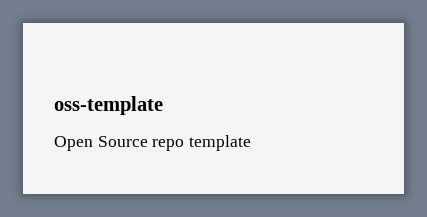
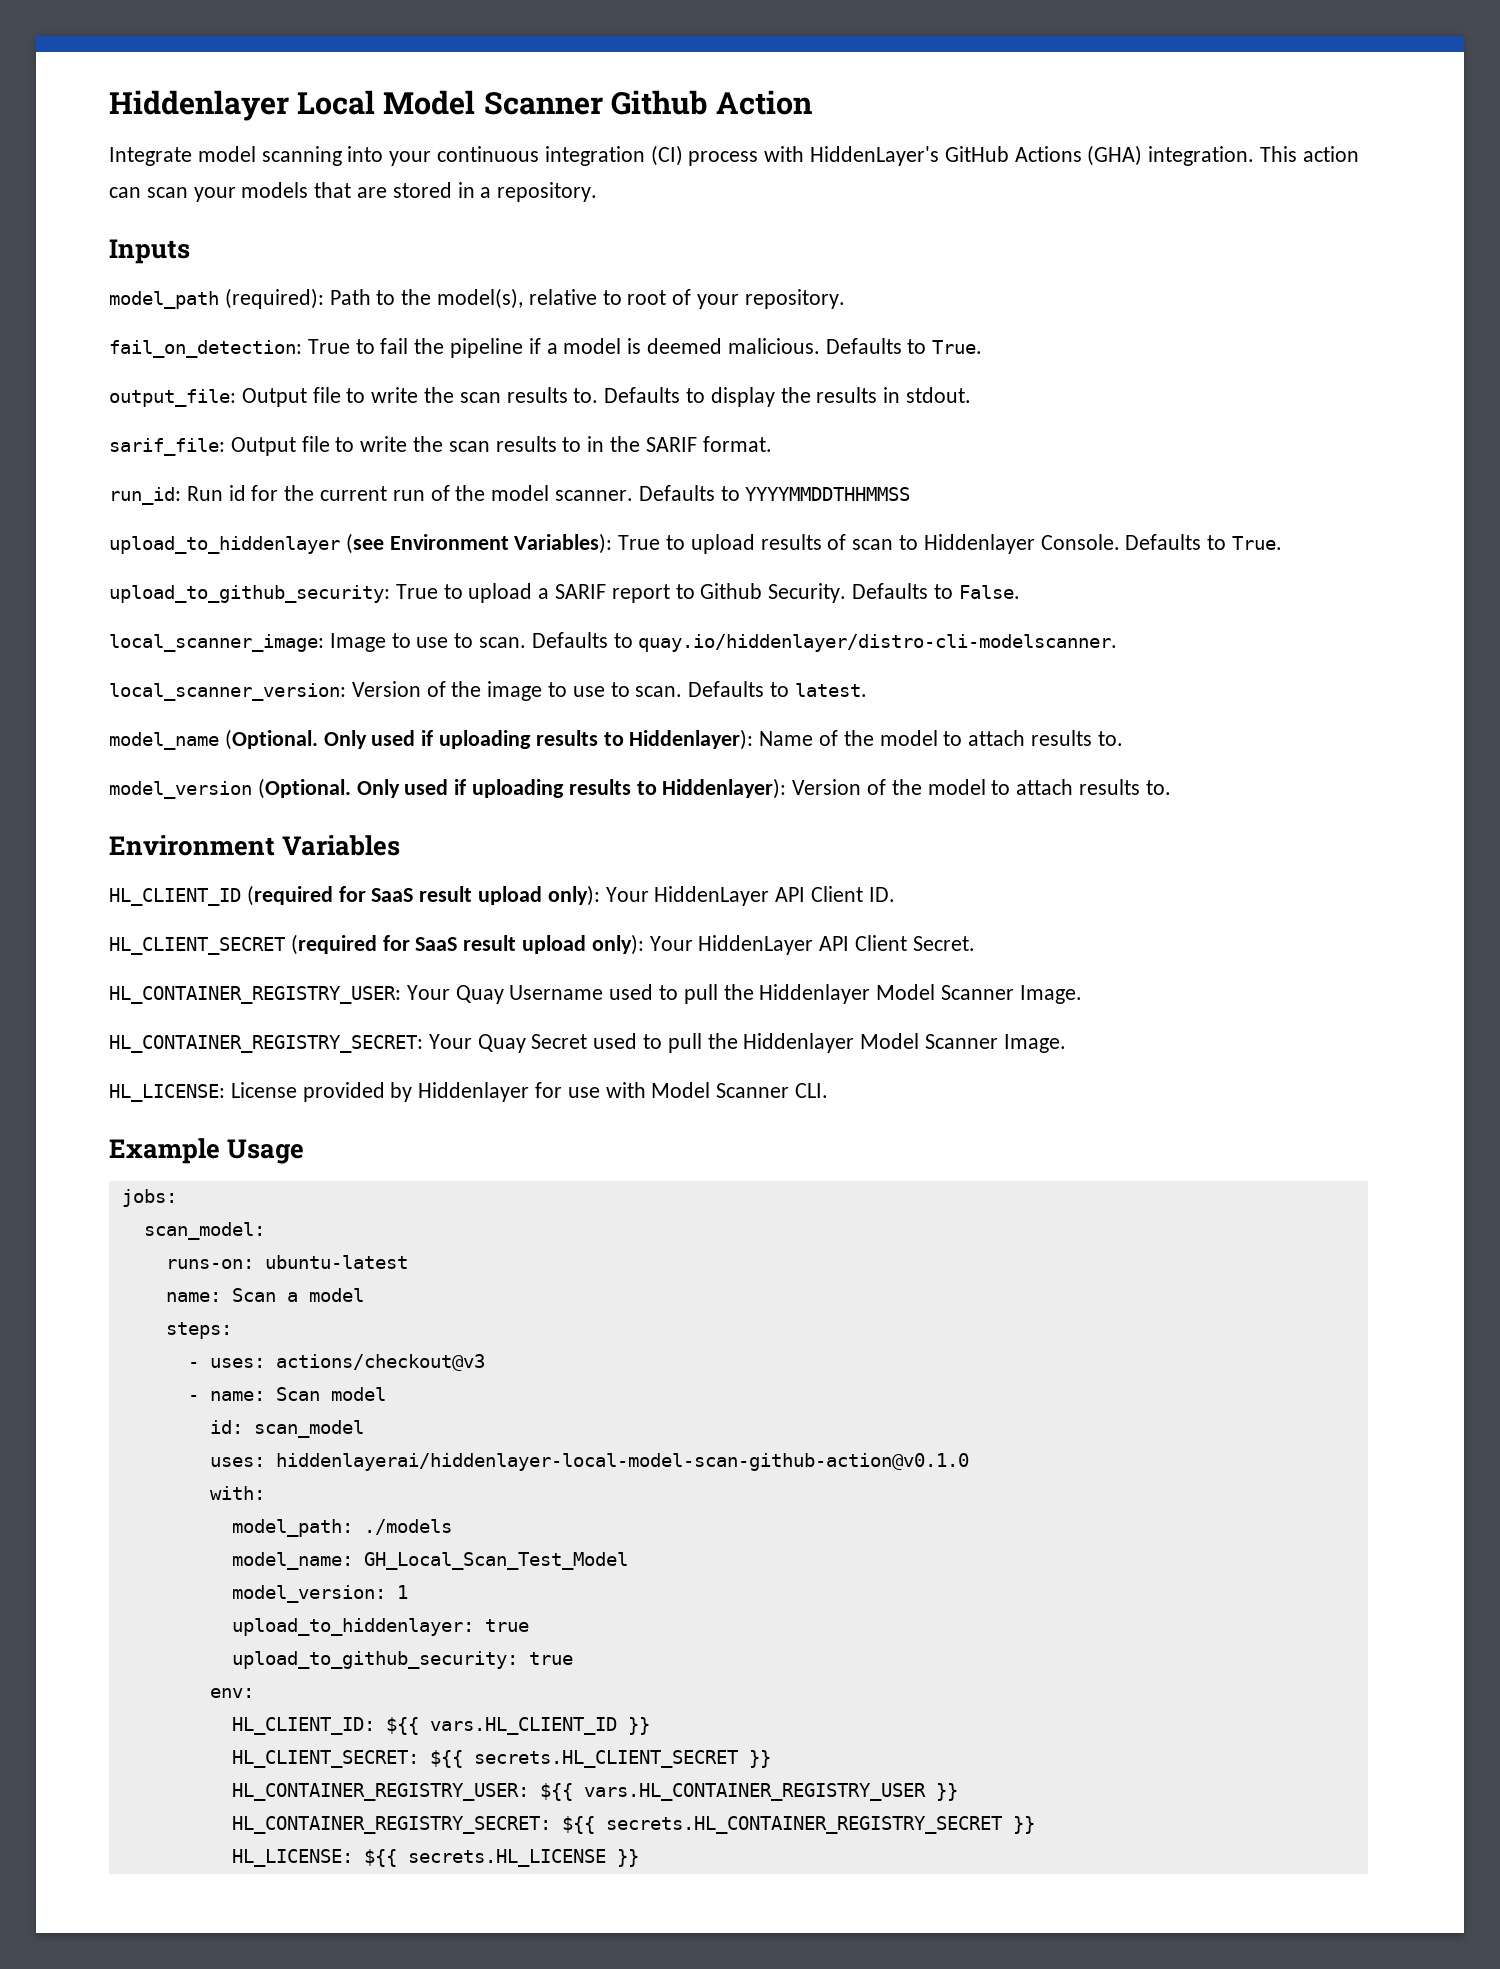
[54,96,163,115] [54,135,252,151] oss-template // Open Source repo template -> [109,90,813,121] [109,145,1359,166] [109,182,598,202] [109,239,190,264] [109,288,845,309] [109,338,983,358] [109,387,972,407] [109,436,772,456] [109,485,911,505] [109,533,1283,554] [109,583,1020,603] [109,632,1118,652] [109,681,867,701] [109,729,1123,750] [109,778,1171,799] [109,835,401,856] [109,885,895,906] [109,934,975,955] [109,984,1082,1004] [109,1033,1066,1053] [109,1082,829,1102] [109,1138,305,1164] [121,1189,177,1207] [143,1222,265,1240] [165,1255,408,1269] [165,1288,364,1302] [165,1322,232,1339] [187,1354,485,1371] [187,1387,386,1401] [209,1420,364,1438] [209,1453,969,1471] [209,1486,265,1500] [231,1519,452,1537] [231,1552,628,1570] [231,1585,408,1603] [231,1618,529,1636] [231,1651,573,1669] [209,1688,254,1698] [231,1717,650,1735] [231,1750,771,1768] [231,1783,958,1801] [231,1816,1035,1834] [231,1849,639,1867] Hiddenlayer Local Model Scanner Github Action // Integrate model scanning into your continuous integration (CI) process with HiddenLayer's GitHub Actions (GHA) integration. This action can scan your models that are stored in a repository. // Inputs // model_path (required): Path to the model(s), relative to root of your repository. // fail_on_detection: True to fail the pipeline if a model is deemed malicious. Defaults to True. // output_file: Output file to write the scan results to. Defaults to display the results in stdout. // sarif_file: Output file to write the scan results to in the SARIF format. // run_id: Run id for the current run of the model scanner. Defaults to YYYYMMDDTHHMMSS // upload_to_hiddenlayer (see Environment Variables): True to upload results of scan to Hiddenlayer Console. Defaults to True. // upload_to_github_security: True to upload a SARIF report to Github Security. Defaults to False. // local_scanner_image: Image to use to scan. Defaults to quay.io/hiddenlayer/distro-cli-modelscanner. // local_scanner_version: Version of the image to use to scan. Defaults to latest. // model_name (Optional. Only used if uploading results to Hiddenlayer): Name of the model to attach results to. // model_version (Optional. Only used if uploading results to Hiddenlayer): Version of the model to attach results to. // Environment Variables // HL_CLIENT_ID (required for SaaS result upload only): Your HiddenLayer API Client ID. // HL_CLIENT_SECRET (required for SaaS result upload only): Your HiddenLayer API Client Secret. // HL_CONTAINER_REGISTRY_USER: Your Quay Username used to pull the Hiddenlayer Model Scanner Image. // HL_CONTAINER_REGISTRY_SECRET: Your Quay Secret used to pull the Hiddenlayer Model Scanner Image. // HL_LICENSE: License provided by Hiddenlayer for use with Model Scanner CLI. // Example Usage // jobs: // scan_model: // runs-on: ubuntu-latest // name: Scan a model // steps: // - uses: actions/checkout@v3 // - name: Scan model // id: scan_model // uses: hiddenlayerai/hiddenlayer-local-model-scan-github-action@v0.1.0 // with: // model_path: ./models // model_name: GH_Local_Scan_Test_Model // model_version: 1 // upload_to_hiddenlayer: true // upload_to_github_security: true // env: // HL_CLIENT_ID: ${{ vars.HL_CLIENT_ID }} // HL_CLIENT_SECRET: ${{ secrets.HL_CLIENT_SECRET }} // HL_CONTAINER_REGISTRY_USER: ${{ vars.HL_CONTAINER_REGISTRY_USER }} // HL_CONTAINER_REGISTRY_SECRET: ${{ secrets.HL_CONTAINER_REGISTRY_SECRET }} // HL_LICENSE: ${{ secrets.HL_LICENSE }}

